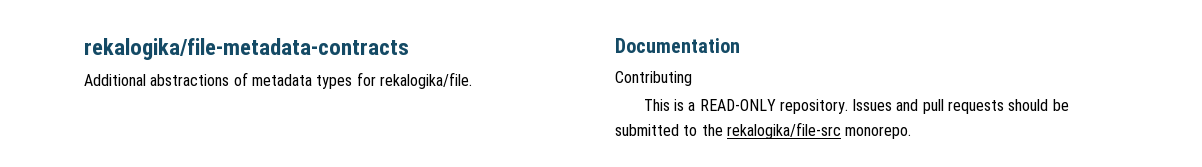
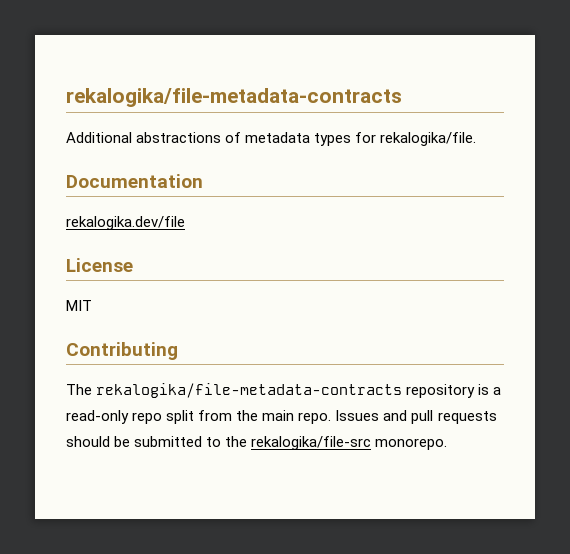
[615,71,692,86] [643,99,848,114] Contributing // This is a READ-ONLY repository. -> [66,216,185,230] [66,258,133,272] [66,300,92,311] [66,342,178,360] [66,383,502,398] [66,410,332,424] rekalogika.dev/file // License // MIT // Contributing // The rekalogika/file-metadata-contracts repository is a read-only repo split from the main repo.

